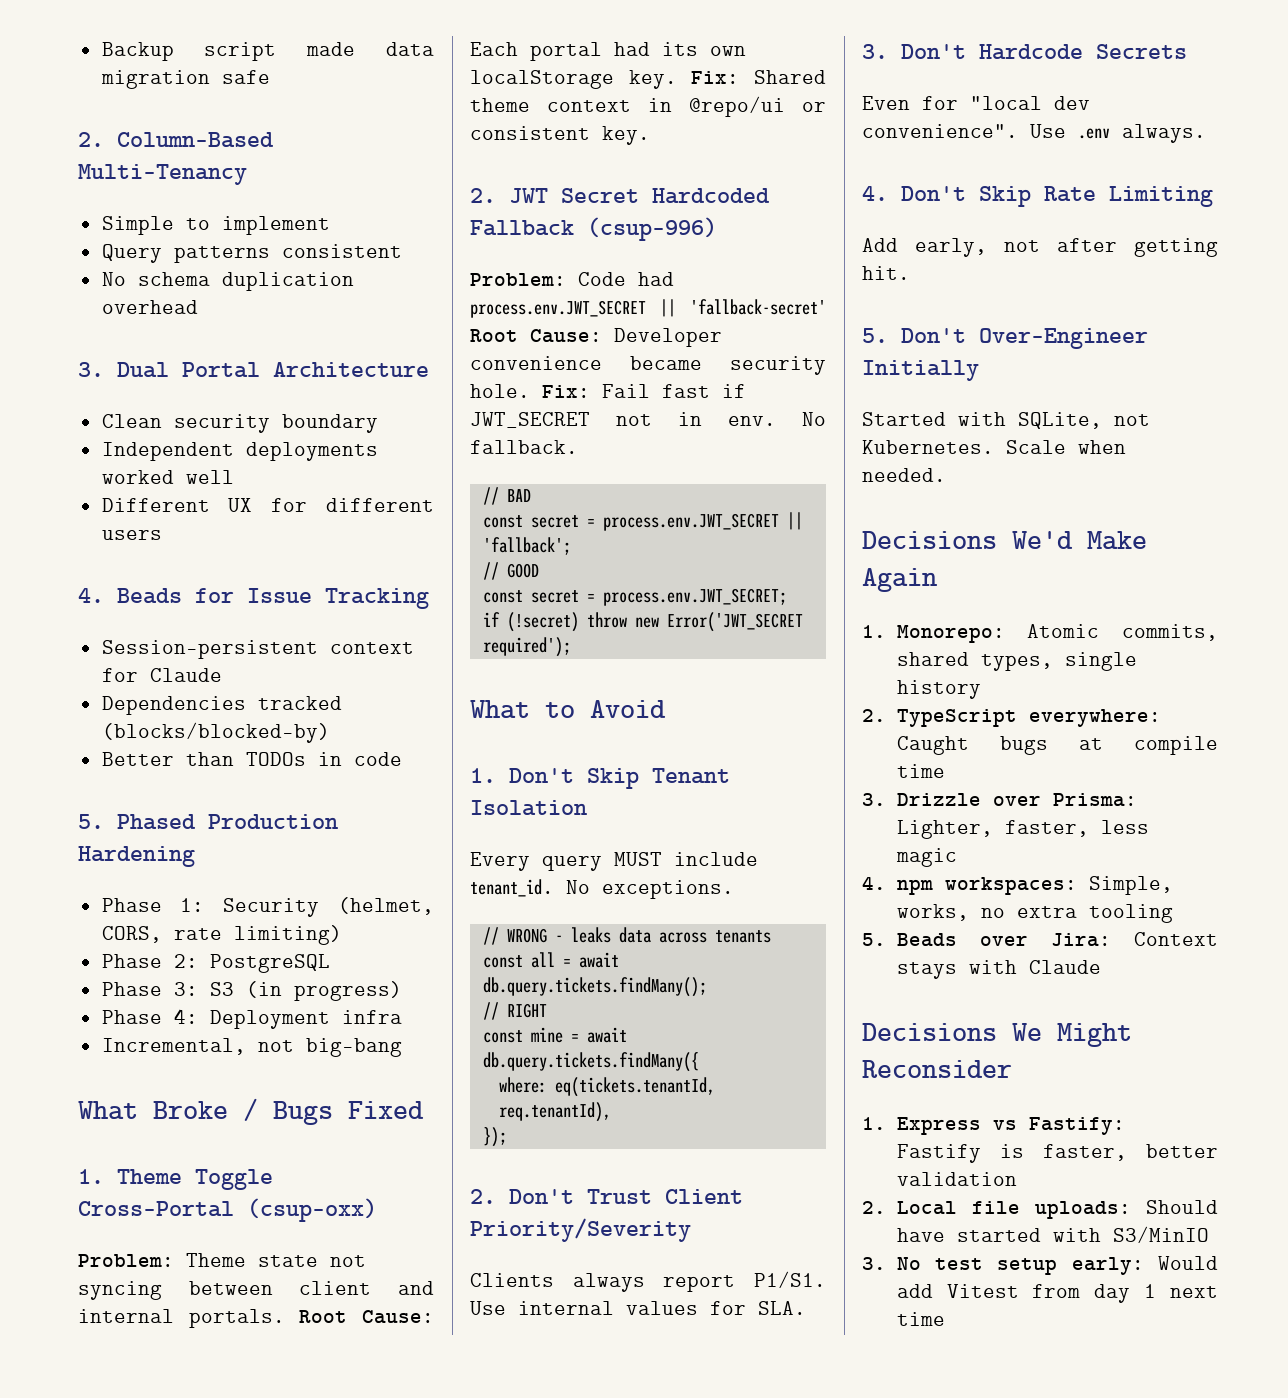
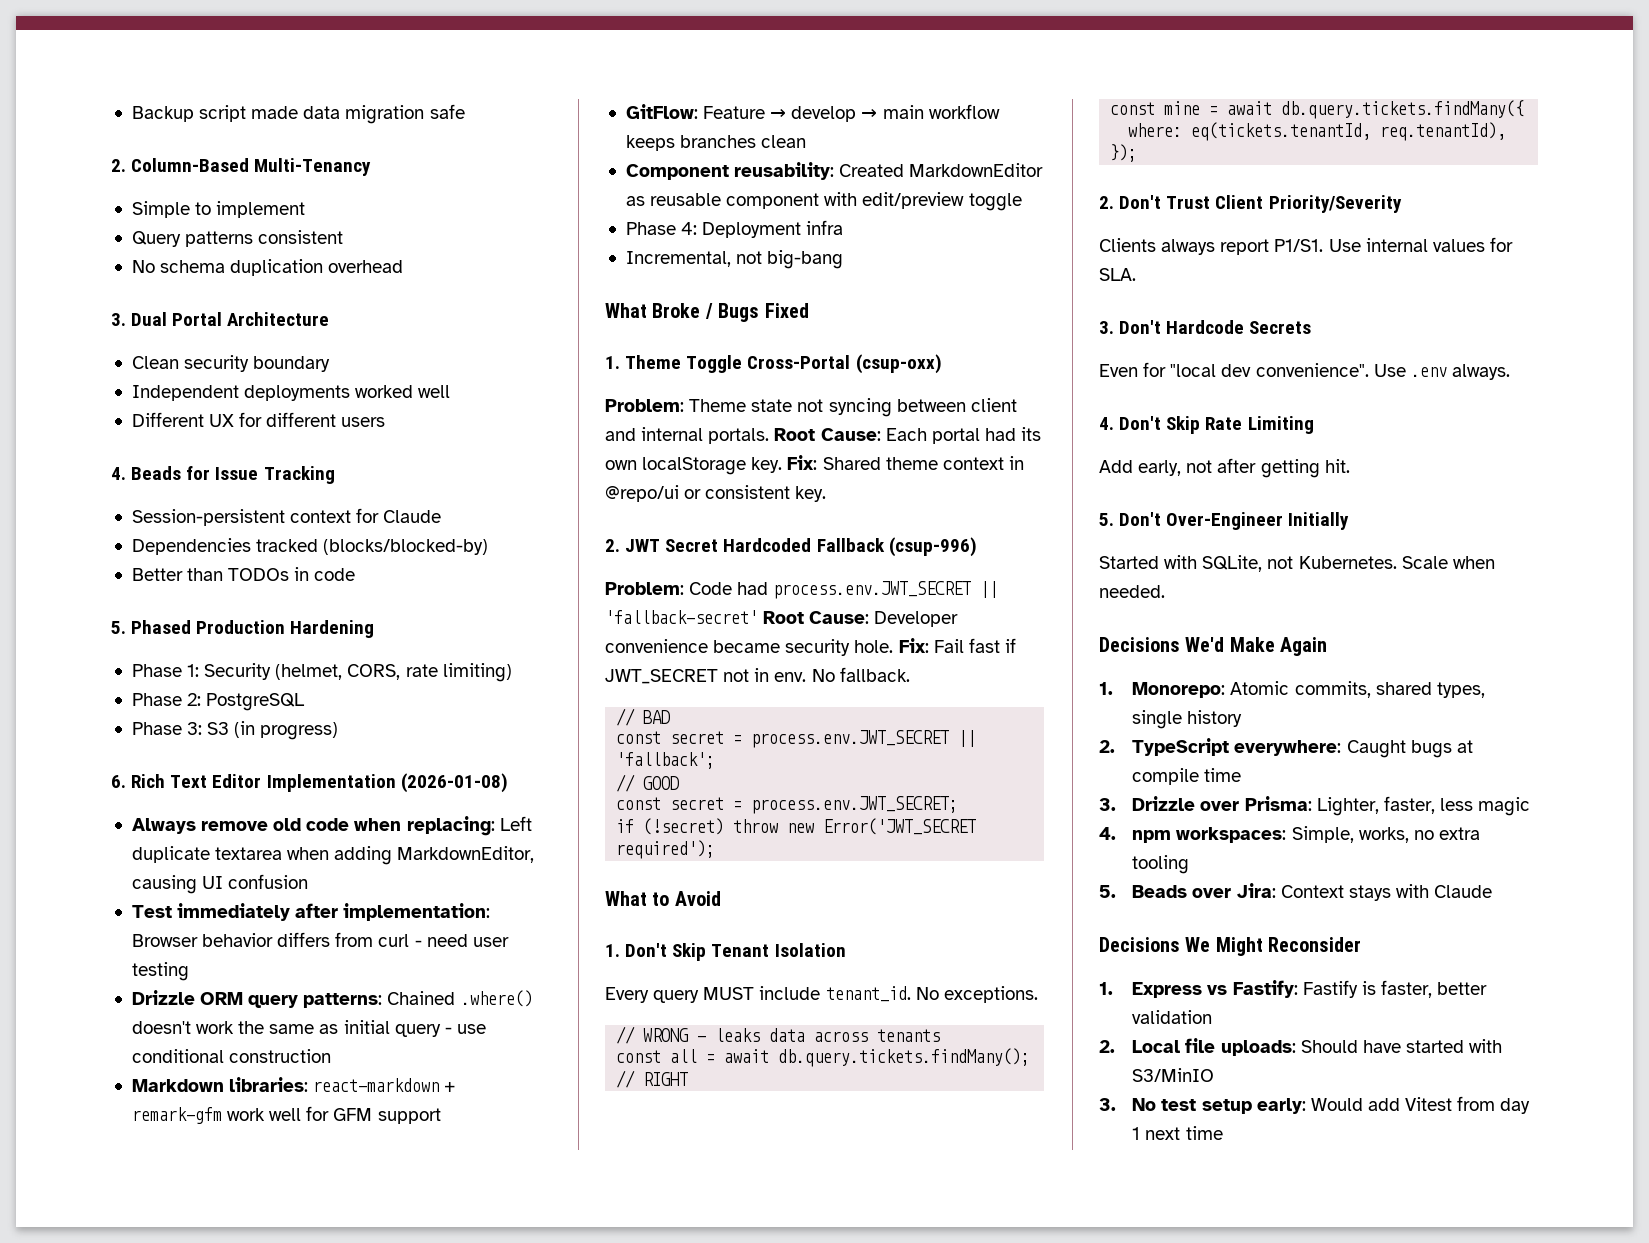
(402, 991) none -> [111,773,508,793] [131,816,532,836] [131,846,535,865] [131,874,309,894] [131,903,491,921] [131,932,509,947] [131,962,189,981] [131,990,533,1008] [131,1020,486,1037] [131,1049,332,1063] [131,1077,456,1092] [131,1106,441,1124] [625,104,1000,122] [625,135,807,151] [625,162,1044,180] [625,192,1022,211] // 6. Rich Text Editor Implementation (2026-01-08) // Always remove old code when replacing: Left duplicate textarea when adding MarkdownEditor, causing UI confusion // Test immediately after implementation: Browser behavior differs from curl - need user testing // Drizzle ORM query patterns: Chained .where() doesn't work the same as initial query - use conditional construction // Markdown libraries: react-markdown + remark-gfm work well for GFM support // GitFlow: Feature → develop → main workflow keeps branches clean // Component reusability: Created MarkdownEditor as reusable component with edit/preview toggle

